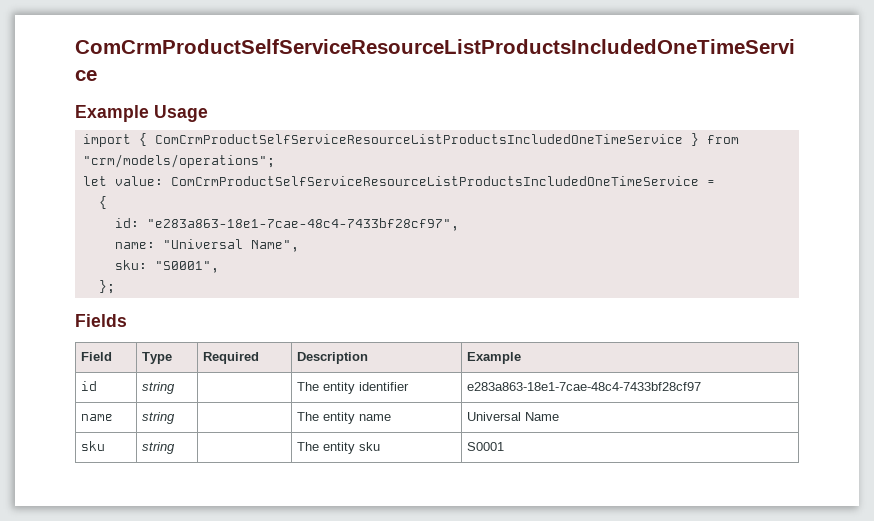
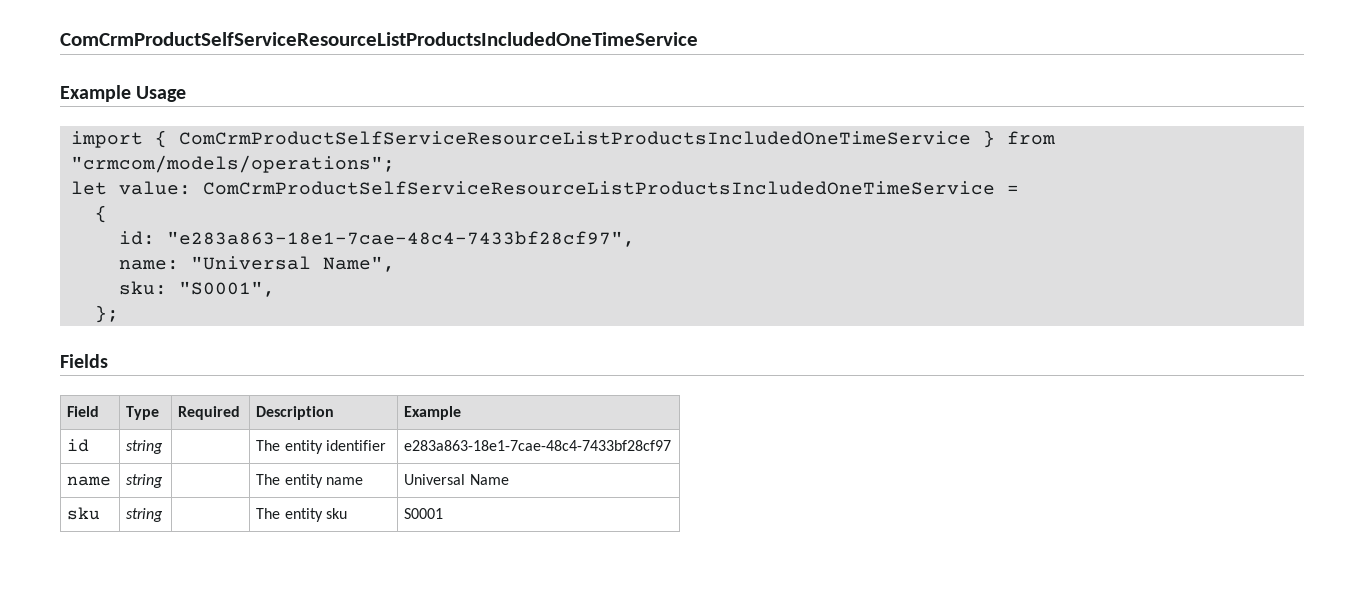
[82,154,275,168] "crm/models/operations"; -> [70,155,395,173] "crmcom/models/operations";

